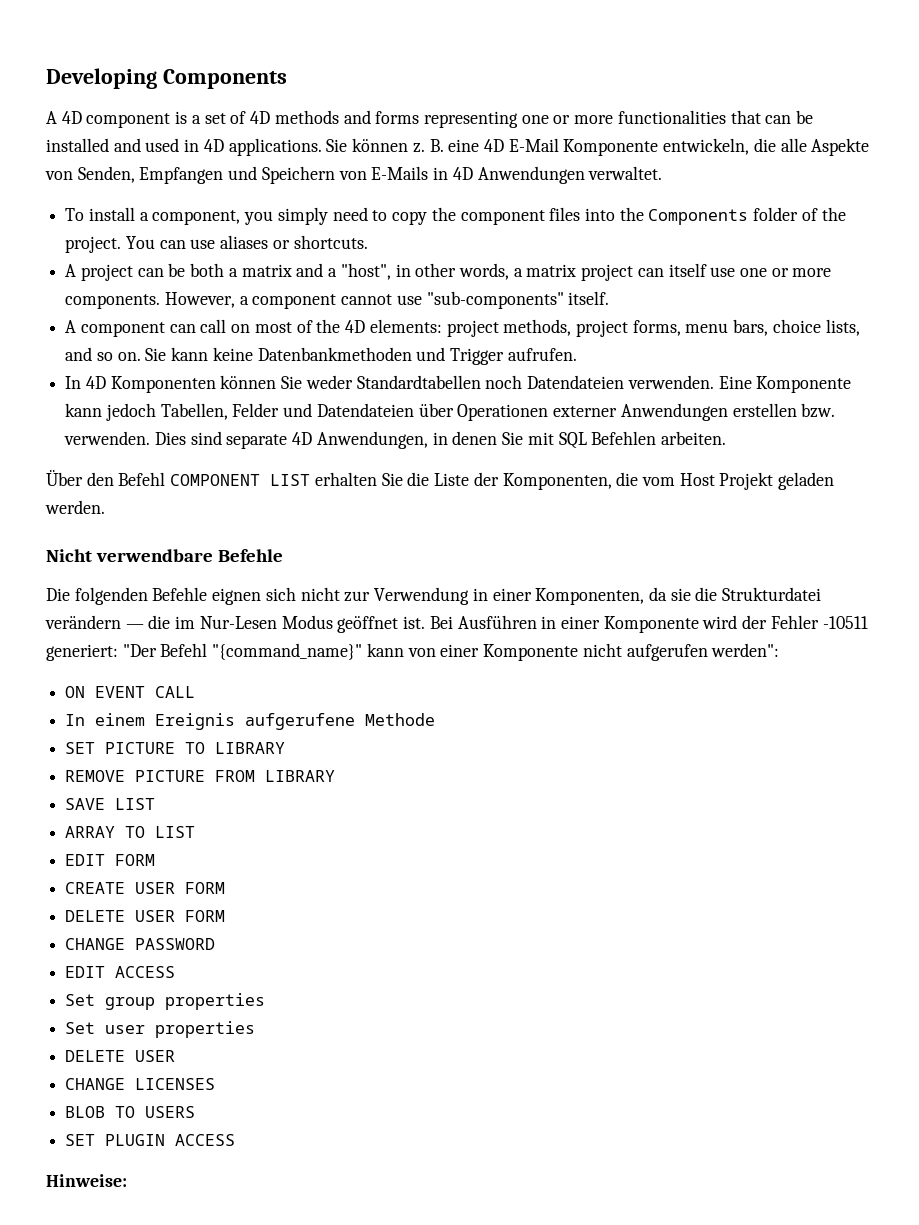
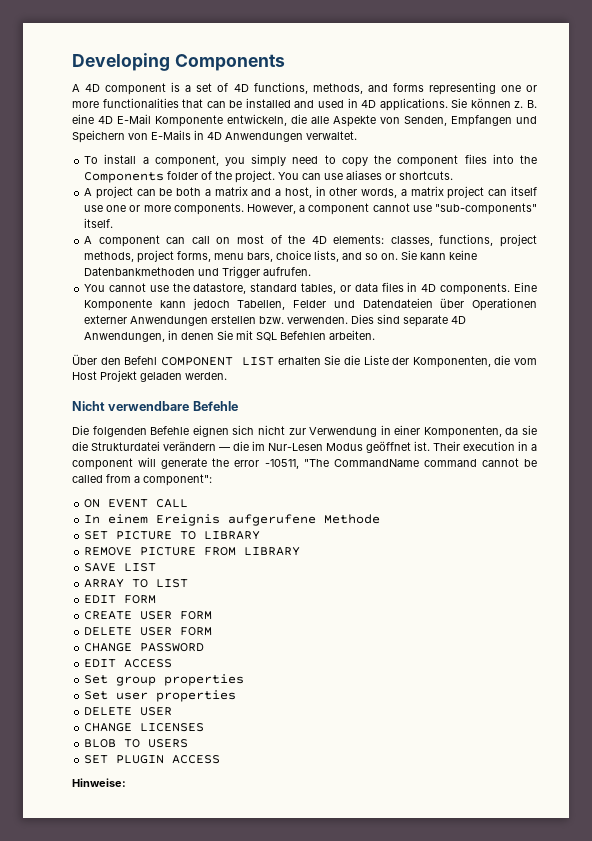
[274,110,339,124] methods -> [253,82,363,94] functions, methods,
[340,263,391,280] "host", -> [284,187,312,198] host,
(442, 326) none -> [390,234,494,246] classes, functions,
[65,375,714,393] In 4D Komponenten können Sie weder Standardtabellen noch Datendateien verwenden. -> [84,282,511,295] You cannot use the datastore, standard tables, or data files in 4D components.
[429,615,868,633] [46,643,780,661] Bei Ausführen in einer Komponente wird der Fehler -10511 generiert: "Der Befehl "{command_name}" kann von einer Komponente nicht aufgerufen werden": -> [433,441,537,451] [72,457,537,470] [72,474,212,486] Their execution in a component will generate the error -10511, "The CommandName command cannot be called from a component":

